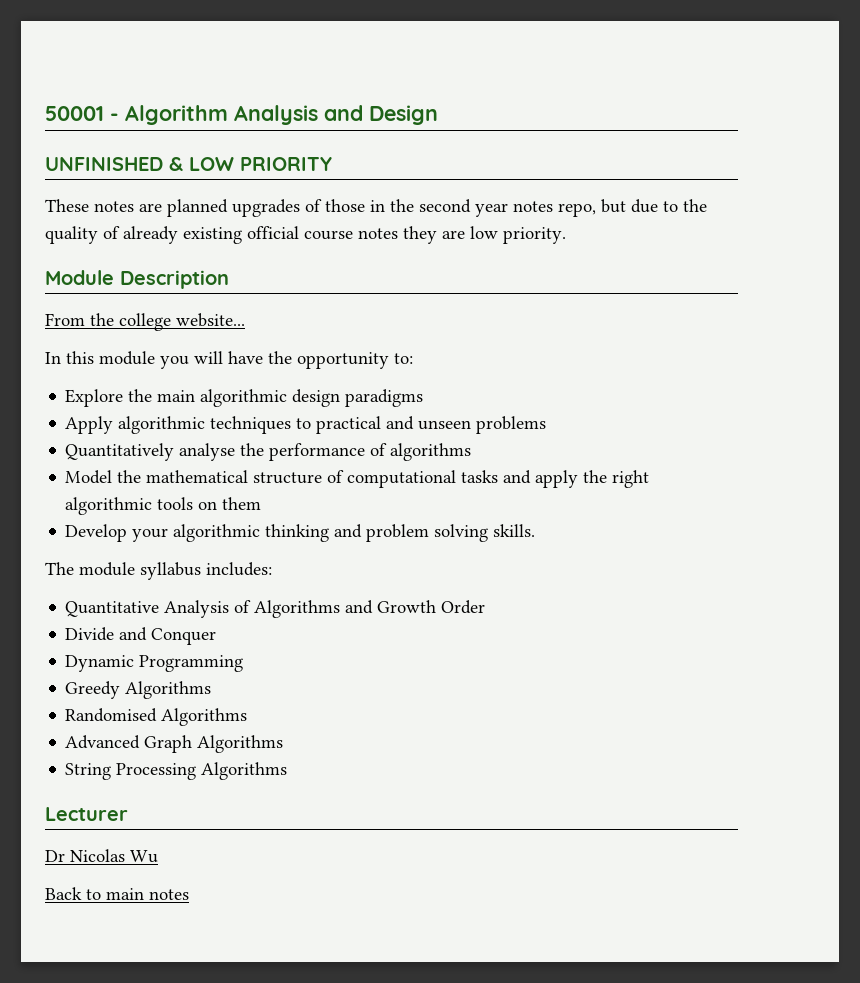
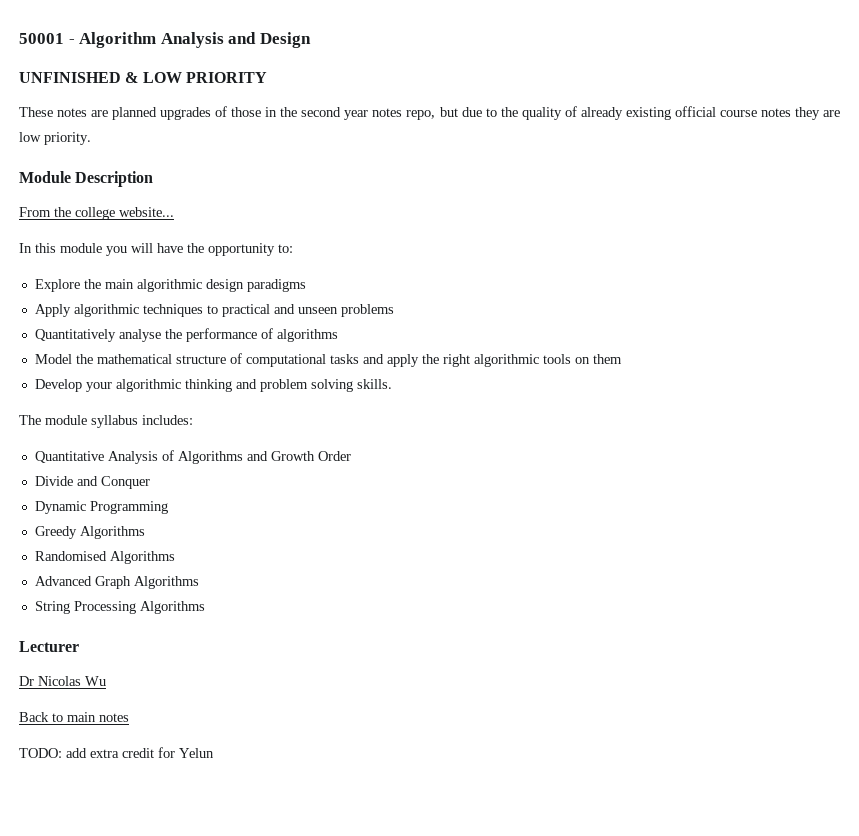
(189, 894) none -> [19,747,214,758] // TODO: add extra credit for Yelun

